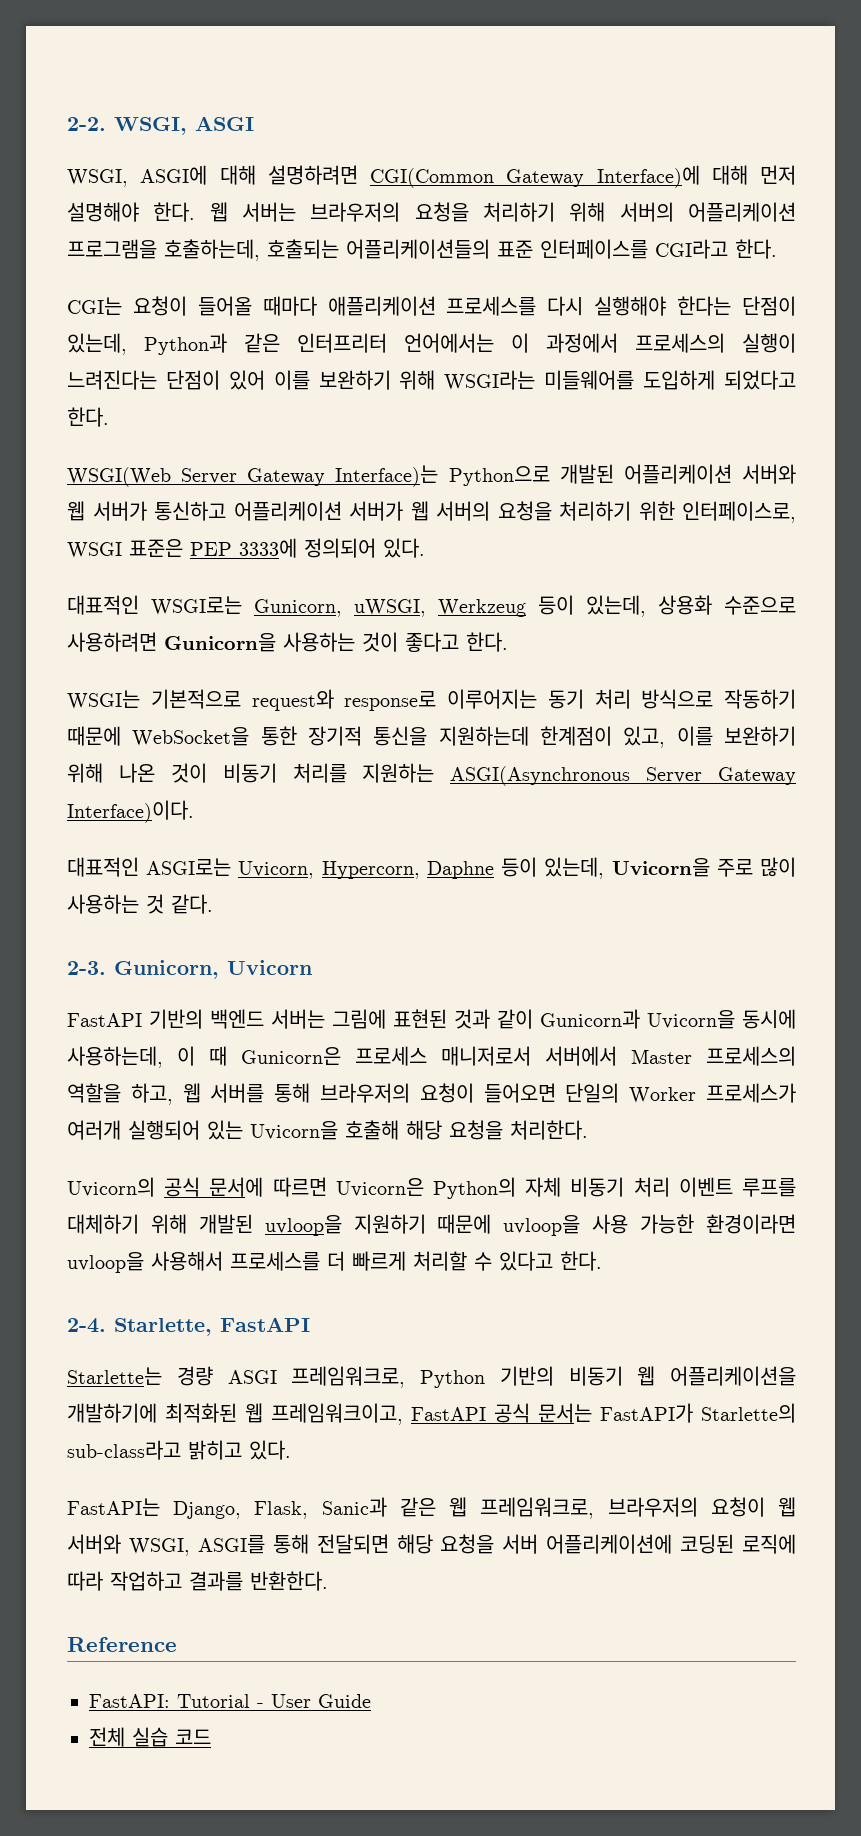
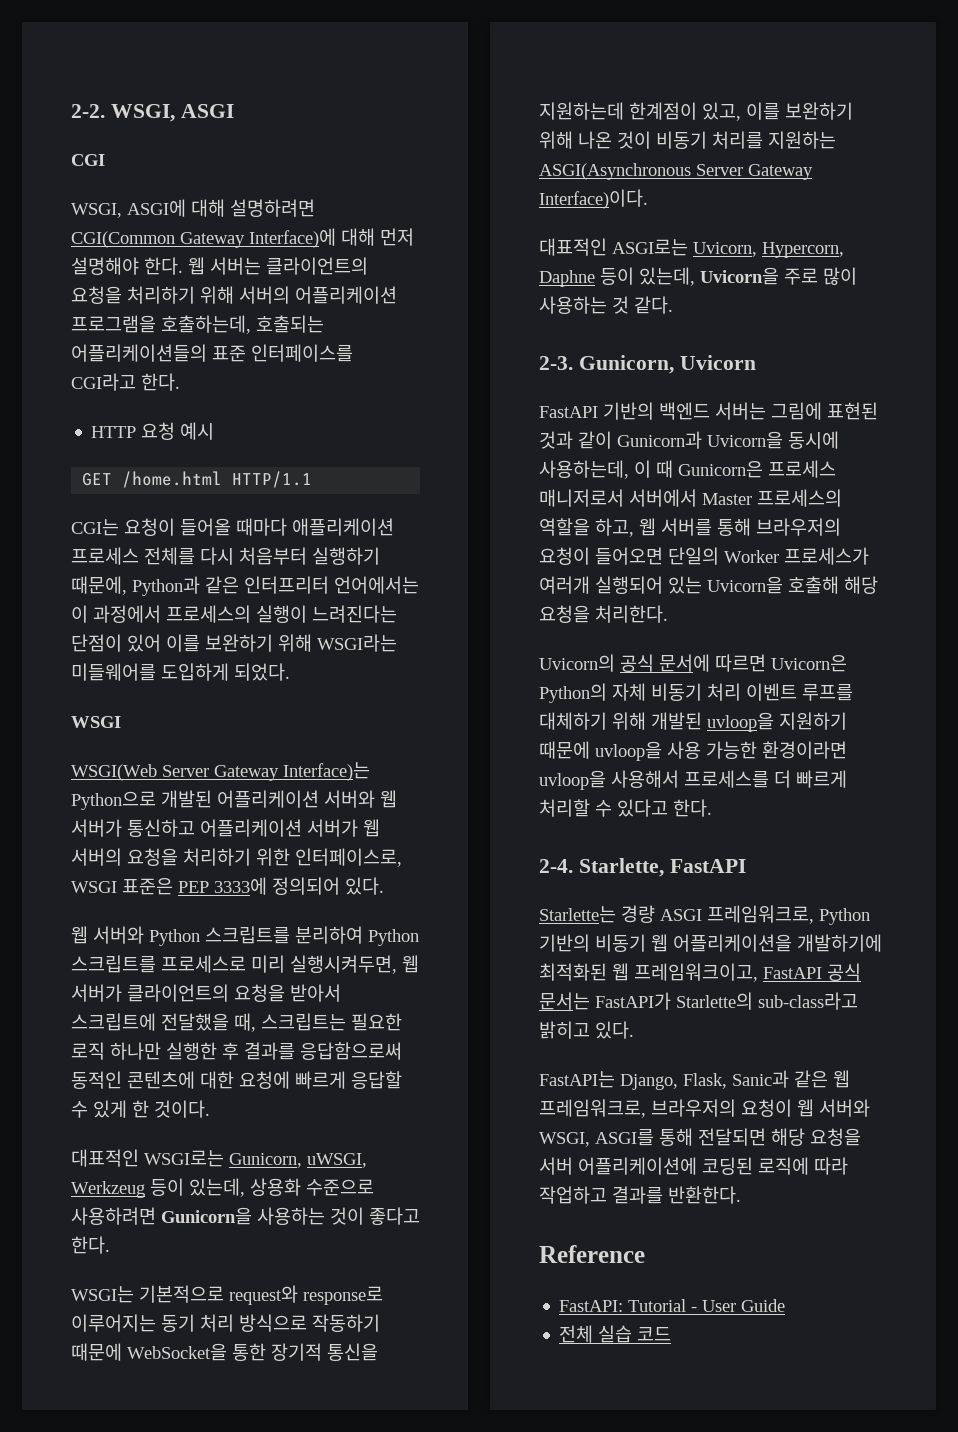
(254, 123) none -> [71,154,105,166] // CGI
[310,202,401,222] 브라우저의 -> [266,257,368,275] 클라이언트의
(777, 249) none -> [91,422,215,440] [82,471,313,488] // HTTP 요청 예시 // GET /home.html HTTP/1.1
[446,296,797,316] [67,333,127,355] 프로세스를 다시 실행해야 한다는 단점이 있는데, -> [71,547,380,565] [71,576,127,595] 프로세스 전체를 다시 처음부터 실행하기 때문에,
[724,370,797,390] [67,407,109,427] 되었다고 한다. -> [234,663,290,681] [71,716,121,728] 되었다. // WSGI
(425, 548) none -> [71,926,419,946] [71,955,419,974] [71,984,341,1002] [71,1013,402,1032] [71,1042,402,1060] [71,1071,402,1089] [71,1100,210,1118] // 웹 서버와 Python 스크립트를 분리하여 Python 스크립트를 프로세스로 미리 실행시켜두면, 웹 서버가 클라이언트의 요청을 받아서 스크립트에 전달했을 때, 스크립트는 필요한 로직 하나만 실행한 후 결과를 응답함으로써 동적인 콘텐츠에 대한 요청에 빠르게 응답할 수 있게 한 것이다.

